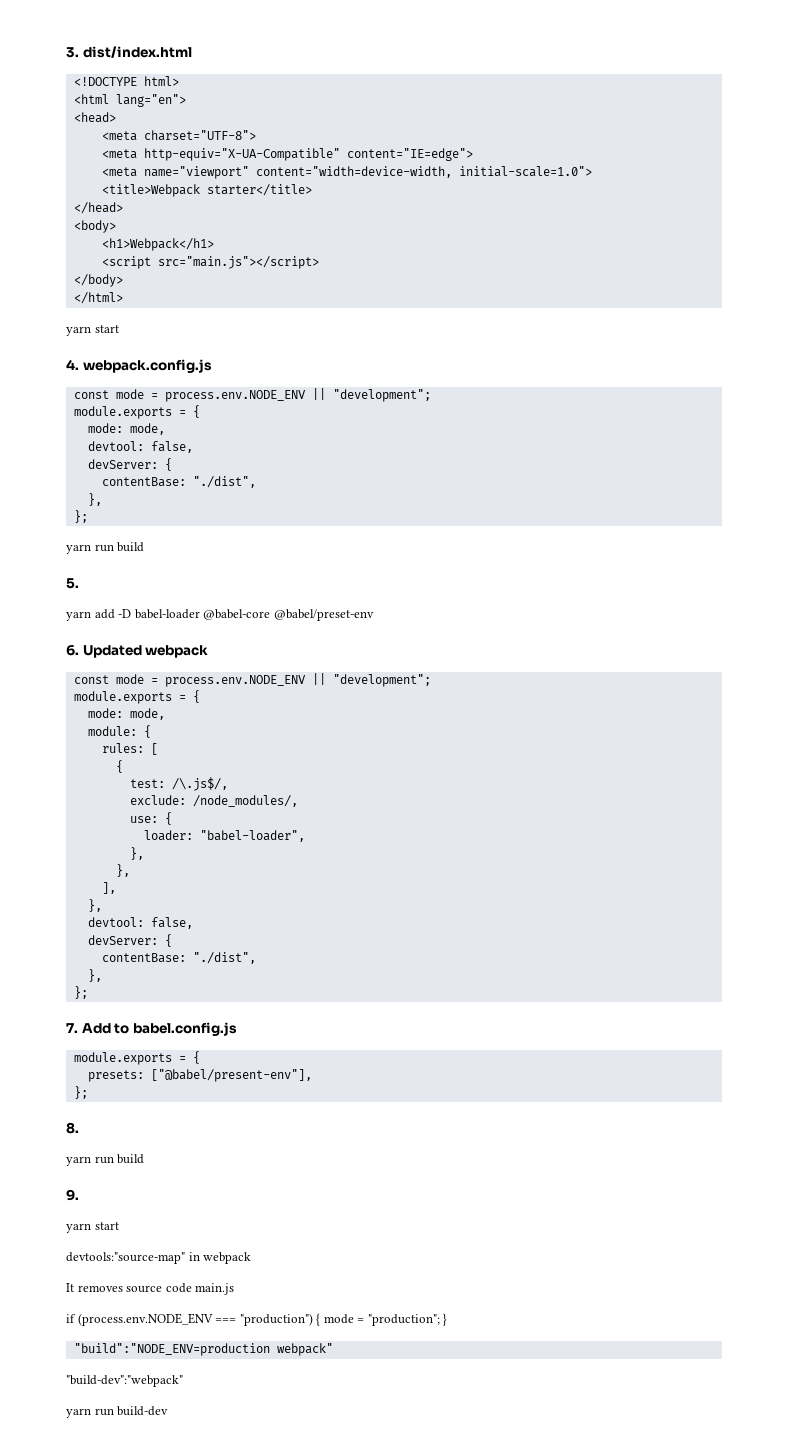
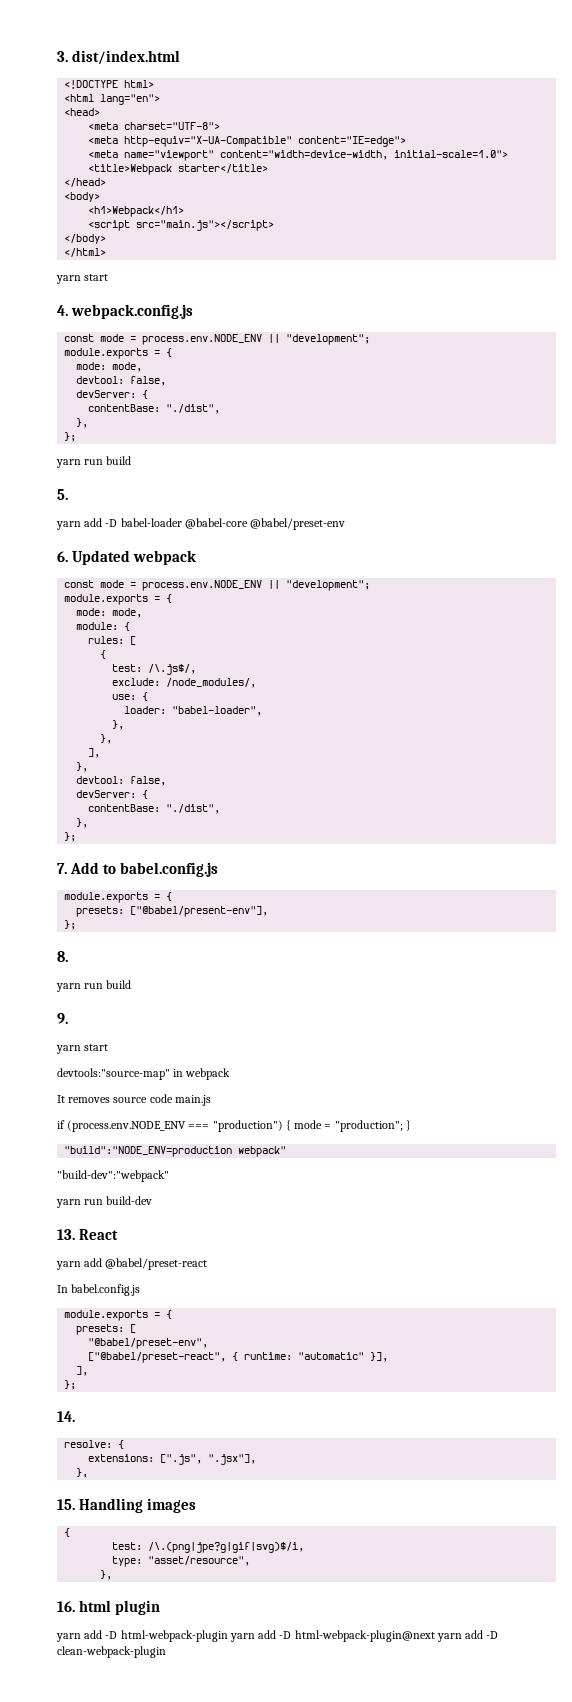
(169, 1411) none -> [57,1229,119,1240] [56,1258,208,1270] [57,1284,141,1296] [64,1310,173,1321] [76,1324,137,1335] [88,1338,209,1349] [88,1352,389,1363] [76,1366,89,1376] [64,1380,77,1390] [57,1411,75,1422] [64,1440,125,1449] [88,1454,257,1465] [76,1468,89,1478] [57,1498,197,1513] [64,1528,71,1537] [112,1542,305,1553] [112,1556,251,1567] [100,1570,113,1580] [57,1600,161,1615] [56,1630,499,1642] [57,1646,166,1658] // 13. React // yarn add @babel/preset-react // In babel.config.js // module.exports = { // presets: [ // "@babel/preset-env", // ["@babel/preset-react", { runtime: "automatic" }], // ], // }; // 14. // resolve: { // extensions: [".js", ".jsx"], // }, // 15. Handling images // { // test: /\.(png|jpe?g|gif|svg)$/i, // type: "asset/resource", // }, // 16. html plugin // yarn add -D html-webpack-plugin yarn add -D html-webpack-plugin@next yarn add -D clean-webpack-plugin

